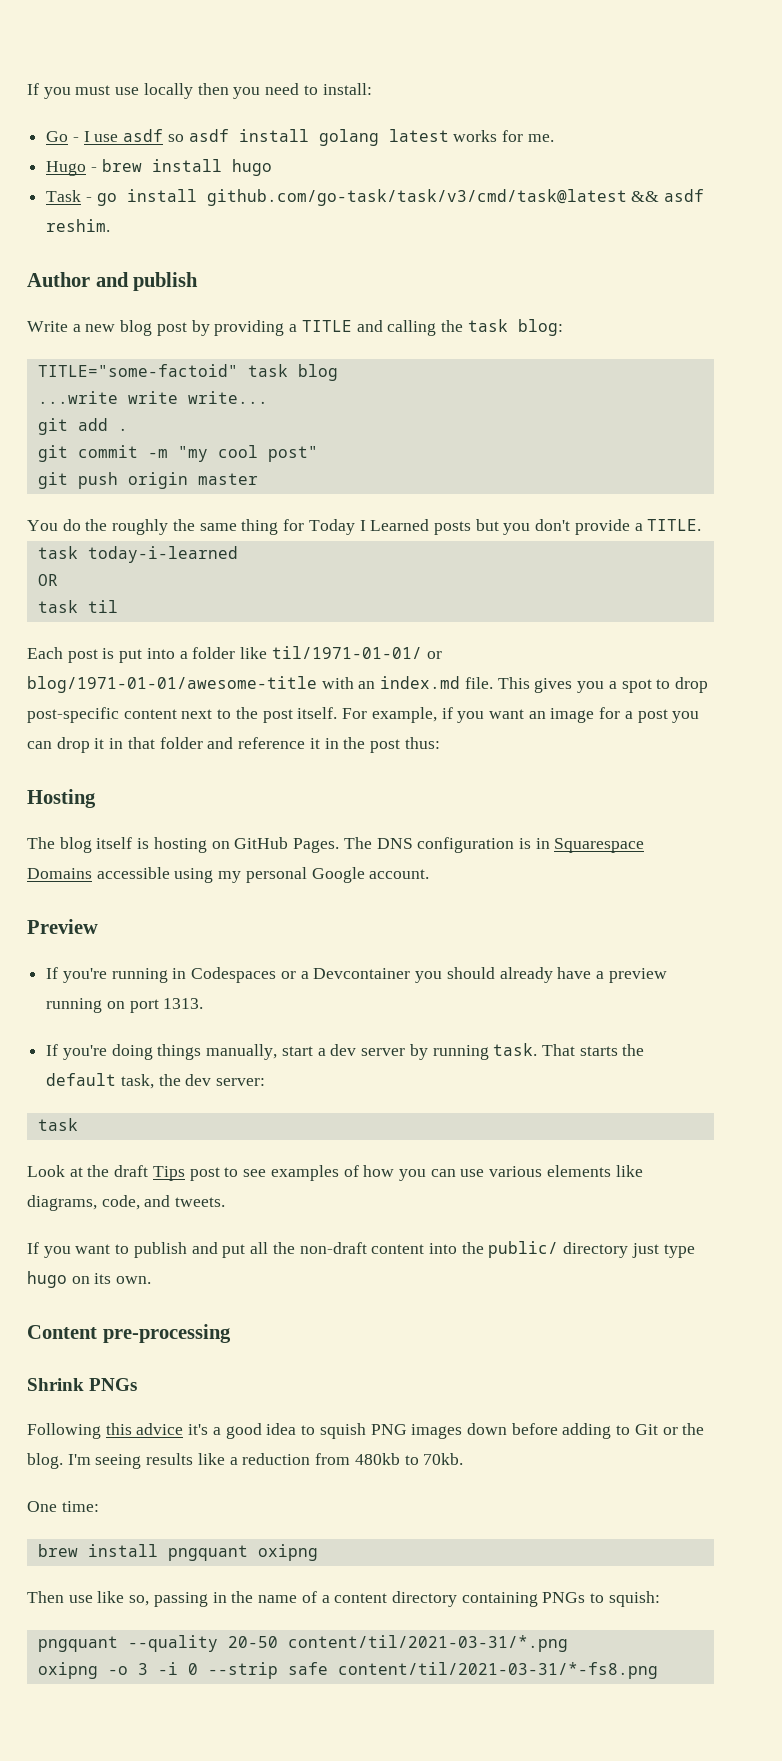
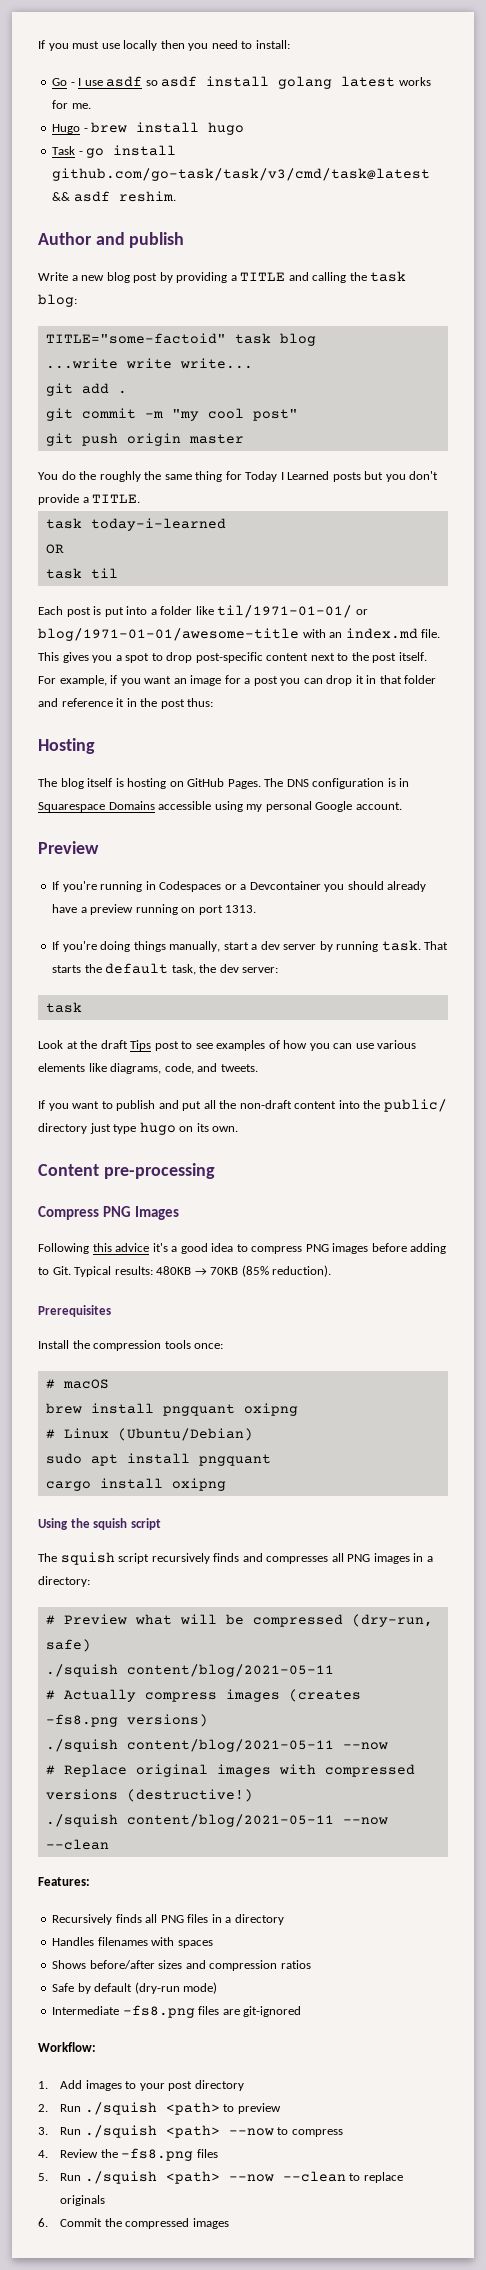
[27,1378,138,1391] Shrink PNGs -> [38,1206,180,1220] Compress PNG Images
[319,1423,507,1439] squish PNG images down -> [251,1243,369,1254] compress PNG images
[634,1423,705,1435] [27,1453,464,1469] [27,1501,99,1512] [37,1544,318,1561] [27,1591,660,1607] [37,1635,568,1652] [37,1662,658,1679] Git or the blog. I'm seeing results like a reduction from 480kb to 70kb. // One time: // brew install pngquant oxipng // Then use like so, passing in the name of a content directory containing PNGs to squish: // pngquant --quality 20-50 content/til/2021-03-31/*.png // oxipng -o 3 -i 0 --strip safe content/til/2021-03-31/*-fs8.png -> [52,1265,332,1277] [38,1305,111,1317] [38,1340,224,1351] [45,1379,109,1389] [45,1403,298,1416] [45,1428,253,1441] [45,1453,271,1466] [45,1478,226,1491] [38,1518,161,1530] [38,1552,433,1565] [38,1576,90,1587] [45,1614,433,1627] [45,1639,91,1652] [45,1664,334,1677] [45,1689,361,1702] [45,1714,208,1727] [45,1739,388,1752] [45,1764,415,1777] [45,1789,253,1802] [45,1814,388,1827] [45,1839,109,1850] [38,1877,90,1886] [52,1914,284,1925] [52,1937,213,1948] [52,1960,311,1971] [52,1982,218,1994] [52,2005,302,2018] [38,2042,96,2052] [38,2080,244,2091] [38,2102,281,2115] [38,2125,343,2138] [38,2148,218,2161] [38,2171,403,2184] [60,2195,106,2206] [38,2218,229,2229] Git. Typical results: 480KB → 70KB (85% reduction). // Prerequisites // Install the compression tools once: // # macOS // brew install pngquant oxipng // # Linux (Ubuntu/Debian) // sudo apt install pngquant // cargo install oxipng // Using the squish script // The squish script recursively finds and compresses all PNG images in a directory: // # Preview what will be compressed (dry-run, safe) // ./squish content/blog/2021-05-11 // # Actually compress images (creates -fs8.png versions) // ./squish content/blog/2021-05-11 --now // # Replace original images with compressed versions (destructive!) // ./squish content/blog/2021-05-11 --now --clean // Features: // Recursively finds all PNG files in a directory // Handles filenames with spaces // Shows before/after sizes and compression ratios // Safe by default (dry-run mode) // Intermediate -fs8.png files are git-ignored // Workflow: // 1. Add images to your post directory // 2. Run ./squish <path> to preview // 3. Run ./squish <path> --now to compress // 4. Review the -fs8.png files // 5. Run ./squish <path> --now --clean to replace originals // 6. Commit the compressed images

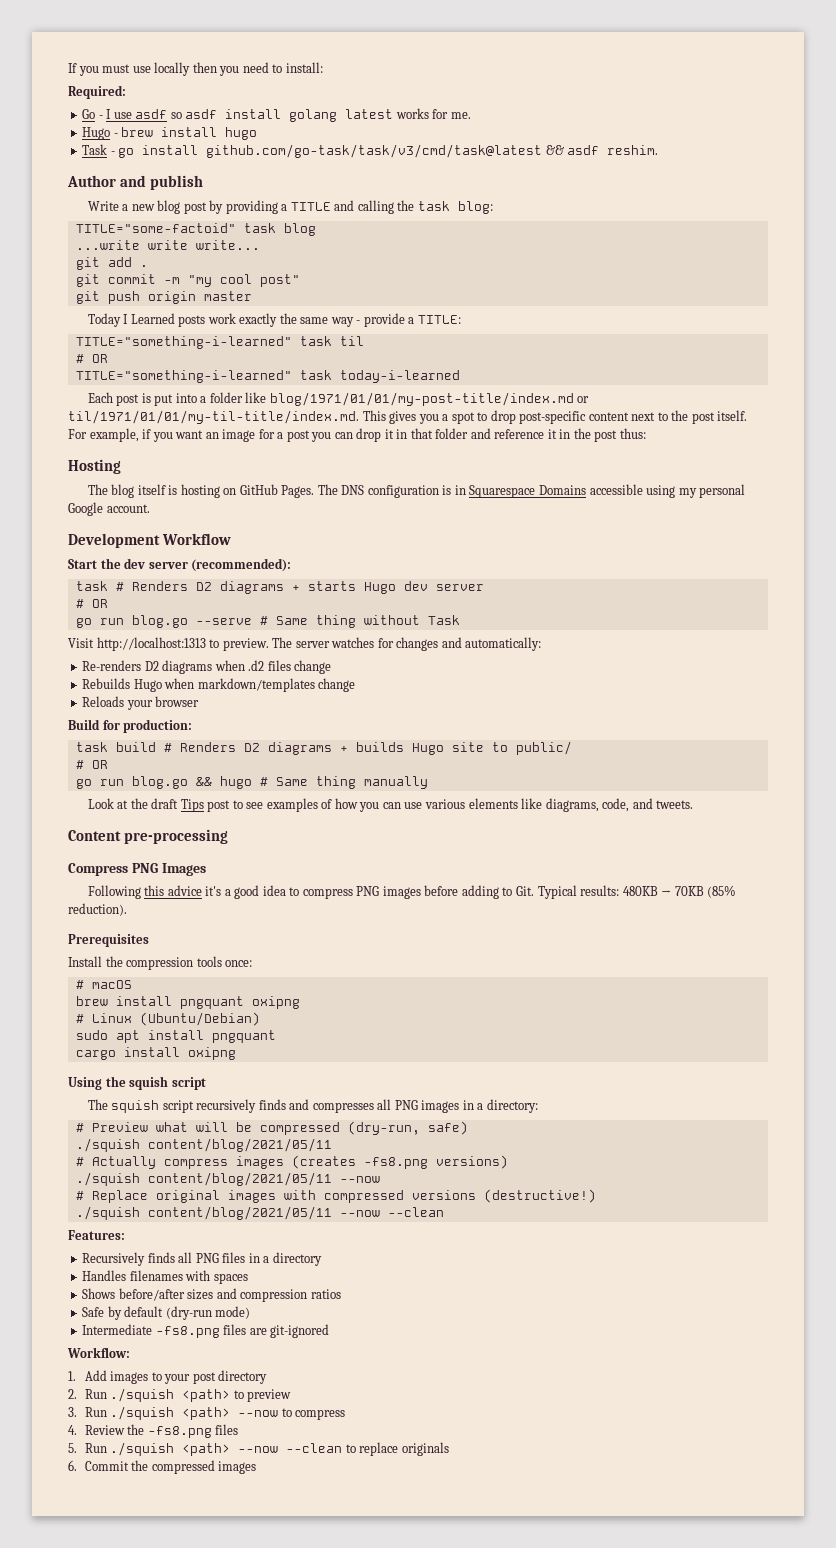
(290, 44) none -> [68,85,126,99] // Required:
[38,471,439,482] [38,494,141,505] You do the roughly the same thing for Today I Learned posts but you don't provide a TITLE. // -> [87,313,461,327] [75,336,364,349] [75,354,108,363] [75,370,292,383] Today I Learned posts work exactly the same way - provide a TITLE: // TITLE="something-i-learned" task til // # OR // TITLE="something-i-learned"
[45,544,64,554] [45,568,118,579] // OR // task til -> (460, 376) none
[217,605,368,618] [38,628,441,641] til/1971-01-01/ or blog/1971-01-01/awesome-title with an index.md file. -> [269,392,590,406] [68,410,359,424] blog/1971/01/01/my-post-title/index.md or til/1971/01/01/my-til-title/index.md.
[38,841,99,854] [52,881,427,892] [52,904,257,915] [52,940,449,952] [52,963,279,975] [45,1002,82,1013] Preview // If you're running in Codespaces or a Devcontainer you should already have a preview running on port 1313. // If you're doing things manually, start a dev server by running task. That starts the default task, the dev server: // task -> [68,533,232,548] [68,558,292,572] [75,581,484,594] [75,599,108,608] [75,615,460,628] [68,637,542,651] [82,660,332,674] [82,678,356,692] [82,696,200,710] [68,719,193,733] [75,741,572,755] [75,760,108,769] [75,776,428,789] Development Workflow // Start the dev server (recommended): // task # Renders D2 diagrams + starts Hugo dev server // # OR // go run blog.go --serve # Same thing without Task // Visit http://localhost:1313 to preview. The server watches for changes and automatically: // Re-renders D2 diagrams when .d2 files change // Rebuilds Hugo when markdown/templates change // Reloads your browser // Build for production: // task build # Renders D2 diagrams + builds Hugo site to public/ // # OR // go run blog.go && hugo # Same thing manually
[38,1099,447,1112] [38,1122,239,1135] // If you want to publish and put all the non-draft content into the public/ directory just type hugo on its own. -> (694, 804) none
[126,1664,334,1677] content/blog/2021-05-11 -> [147,1138,332,1152] content/blog/2021/05/11
[126,1739,334,1752] content/blog/2021-05-11 -> [147,1172,332,1186] content/blog/2021/05/11
[126,1814,334,1827] content/blog/2021-05-11 -> [147,1206,332,1220] content/blog/2021/05/11

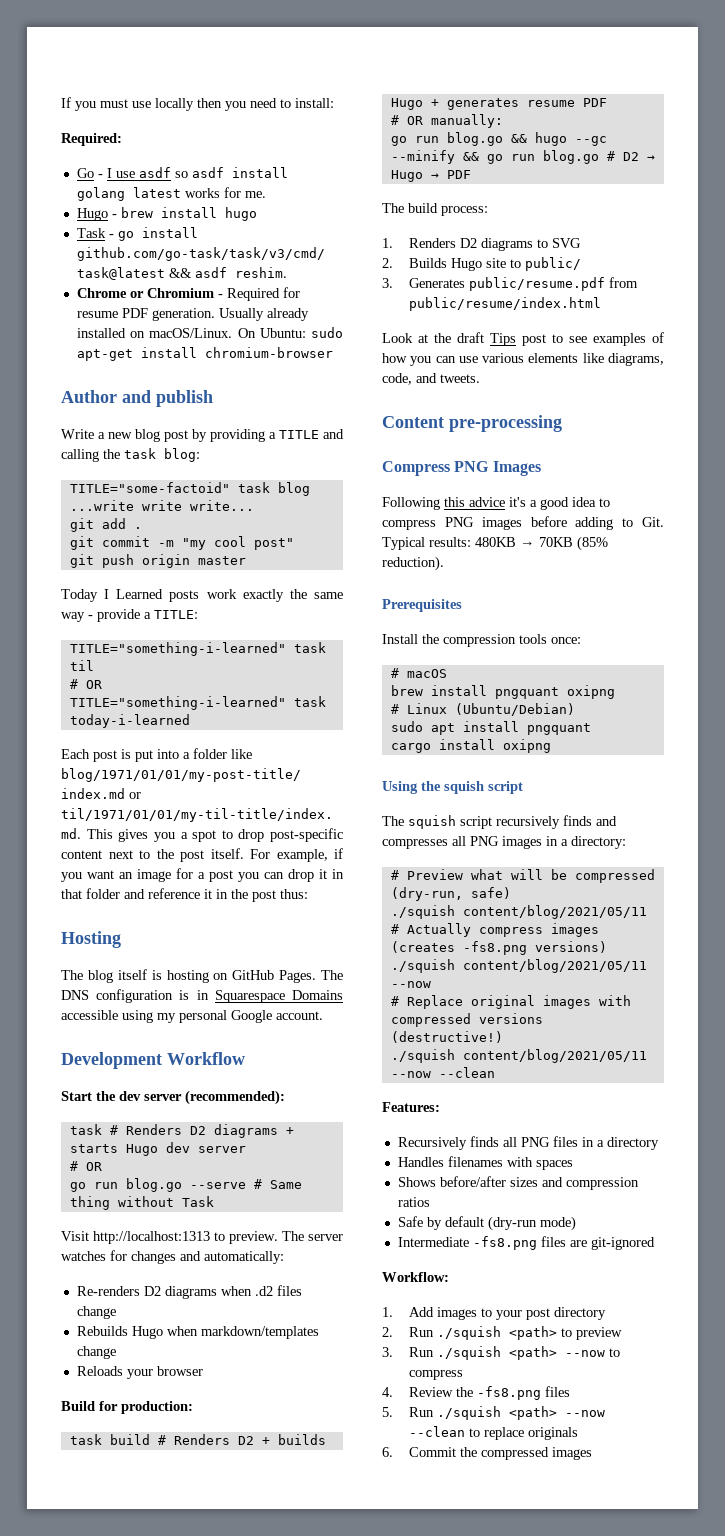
(659, 150) none -> [76,287,300,301] [76,308,309,321] [76,327,343,338] [76,347,333,361] // Chrome or Chromium - Required for resume PDF generation. Usually already installed on macOS/Linux. On Ubuntu: sudo apt-get install chromium-browser
[267,742,332,755] diagrams -> (254, 1440) none
[451,741,572,755] [75,760,108,769] site to public/ // # OR -> [430,98,607,110] [390,114,503,128] + generates resume PDF // # OR manually:
[259,776,428,789] # Same thing manually -> [574,136,607,146] [390,150,655,164] [390,170,471,182] [382,203,488,216] [382,238,582,251] [382,257,582,271] [382,277,639,291] [409,297,602,311] --gc --minify && go run blog.go # D2 → Hugo → PDF // The build process: // 1. Renders D2 diagrams to SVG // 2. Builds Hugo site to public/ // 3. Generates public/resume.pdf from public/resume/index.html

